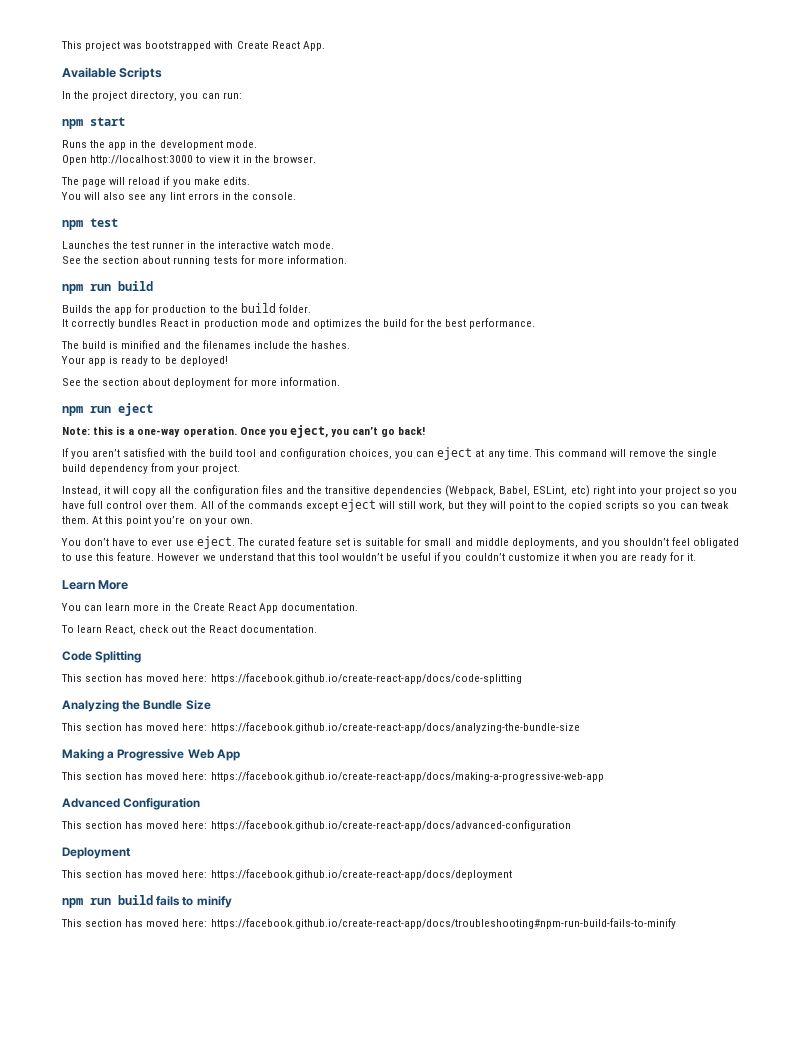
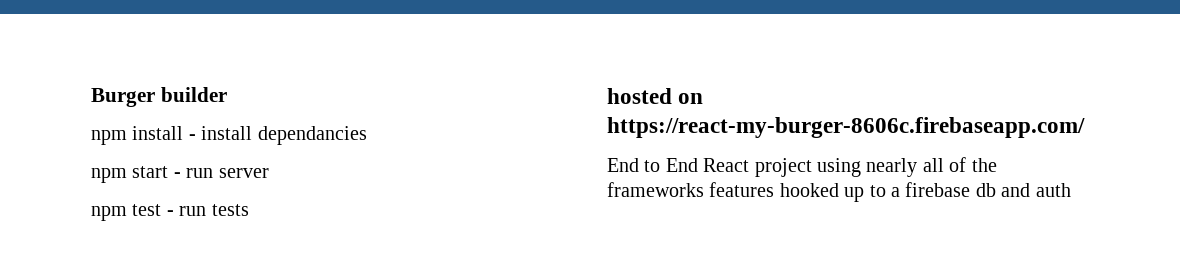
[61,41,325,51] [62,67,163,80] [62,91,242,101] [62,117,125,129] [62,140,257,150] [62,155,316,165] [61,176,250,187] [61,192,296,202] [62,218,118,230] [62,241,334,249] [62,255,347,266] [62,281,153,294] [62,303,311,315] [62,318,536,329] [61,340,350,349] [61,356,228,366] [62,377,340,388] [62,403,153,416] [62,425,426,438] [62,447,718,460] [62,463,241,474] [62,485,738,497] [62,499,729,512] [62,516,253,526] [61,536,740,549] [62,552,697,563] [62,580,129,590] [61,603,358,613] [61,625,317,635] [62,651,142,663] [61,673,522,684] [62,700,211,712] [61,722,580,733] [62,749,240,761] [61,771,604,782] [62,798,201,810] [61,820,571,831] [62,847,131,859] [61,869,512,880] [62,895,232,908] [61,918,676,929] This project was bootstrapped with Create React App. // Available Scripts // In the project directory, you can run: // npm start // Runs the app in the development mode. // Open http://localhost:3000 to view it in the browser. // The page will reload if you make edits. // You will also see any lint errors in the console. // npm test // Launches the test runner in the interactive watch mode. // See the section about running tests for more information. // npm run build // Builds the app for production to the build folder. // It correctly bundles React in production mode and optimizes the build for the best performance. // The build is minified and the filenames include the hashes. // Your app is ready to be deployed! // See the section about deployment for more information. // npm run eject // Note: this is a one-way operation. Once you eject, you can’t go back! // If you aren’t satisfied with the build tool and configuration choices, you can eject at any time. This command will remove the single build dependency from your project. // Instead, it will copy all the configuration files and the transitive dependencies (Webpack, Babel, ESLint, etc) right into your project so you have full control over them. All of the commands except eject will still work, but they will point to the copied scripts so you can tweak them. At this point you’re on your own. // You don’t have to ever use eject. The curated feature set is suitable for small and middle deployments, and you shouldn’t feel obligated to use this feature. However we understand that this tool wouldn’t be useful if you couldn’t customize it when you are ready for it. // Learn More // You can learn more in the Create React App documentation. // To learn React, check out the React documentation. // Code Splitting // This section has moved here: https://facebook.github.io/create-react-app/docs/code-splitting // Analyzing the Bundle Size // This section has moved here: https://facebook.github.io/create-react-app/docs/analyzing-the-bundle-size // Making a Progressive Web App // This section has moved here: https://facebook.github.io/create-react-app/docs/making-a-progressive-web-app // Advanced Configuration // This section has moved here: https://facebook.github.io/create-react-app/docs/advanced-configuration // Deployment // This section has moved here: https://facebook.github.io/create-react-app/docs/deployment // npm run build fails to minify // This section has moved here: https://facebook.github.io/create-react-app/docs/troubleshooting#npm-run-build-fails-to-minify -> [91,87,227,107] [91,126,367,145] [91,166,269,183] [91,204,249,221] [607,88,704,104] [607,117,1085,138] [607,157,997,177] [607,182,1071,202] Burger builder // npm install - install dependancies // npm start - run server // npm test - run tests // hosted on https://react-my-burger-8606c.firebaseapp.com/ // End to End React project using nearly all of the frameworks features hooked up to a firebase db and auth

